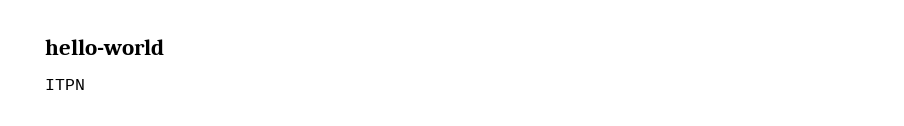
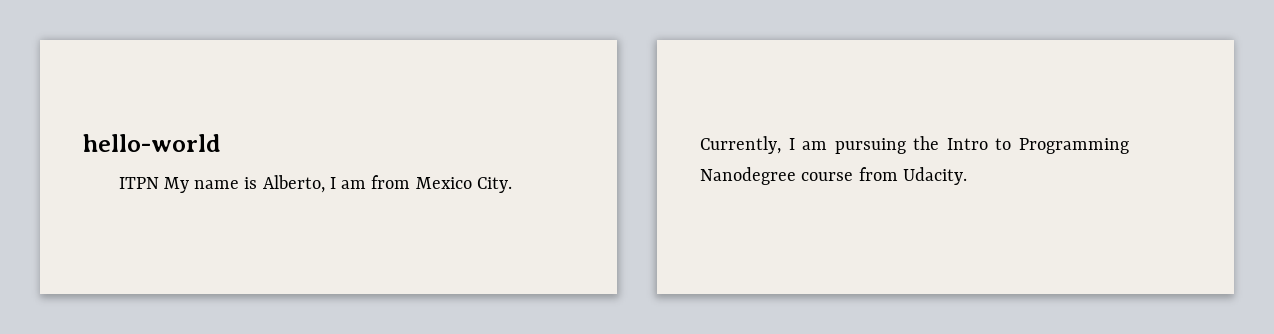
(85, 84) none -> [163,175,512,193] [700,136,1129,154] [700,167,967,185] My name is Alberto, I am from Mexico City. Currently, I am pursuing the Intro to Programming Nanodegree course from Udacity.

